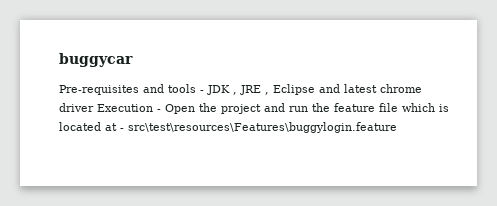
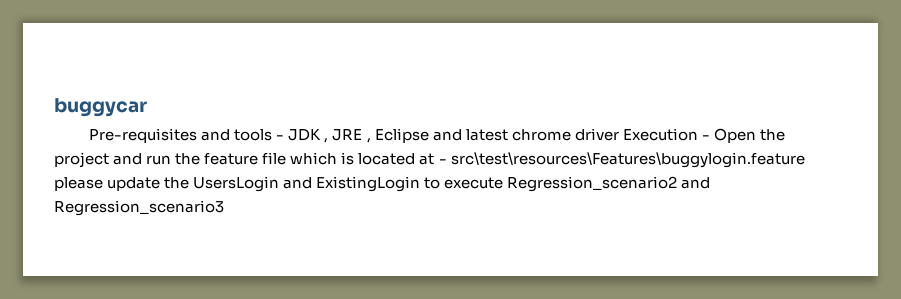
(397, 127) none -> [54,176,711,192] [54,200,224,216] please update the UsersLogin and ExistingLogin to execute Regression_scenario2 and Regression_scenario3

